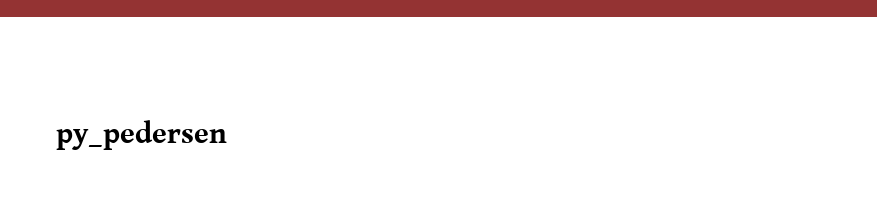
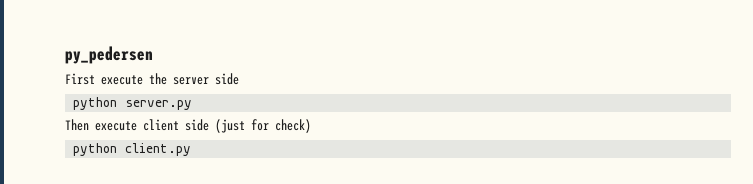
(227, 135) none -> [65,73,239,85] [73,97,193,110] [65,119,311,133] [73,143,192,156] // First execute the server side // python server.py // Then execute client side (just for check) // python client.py

